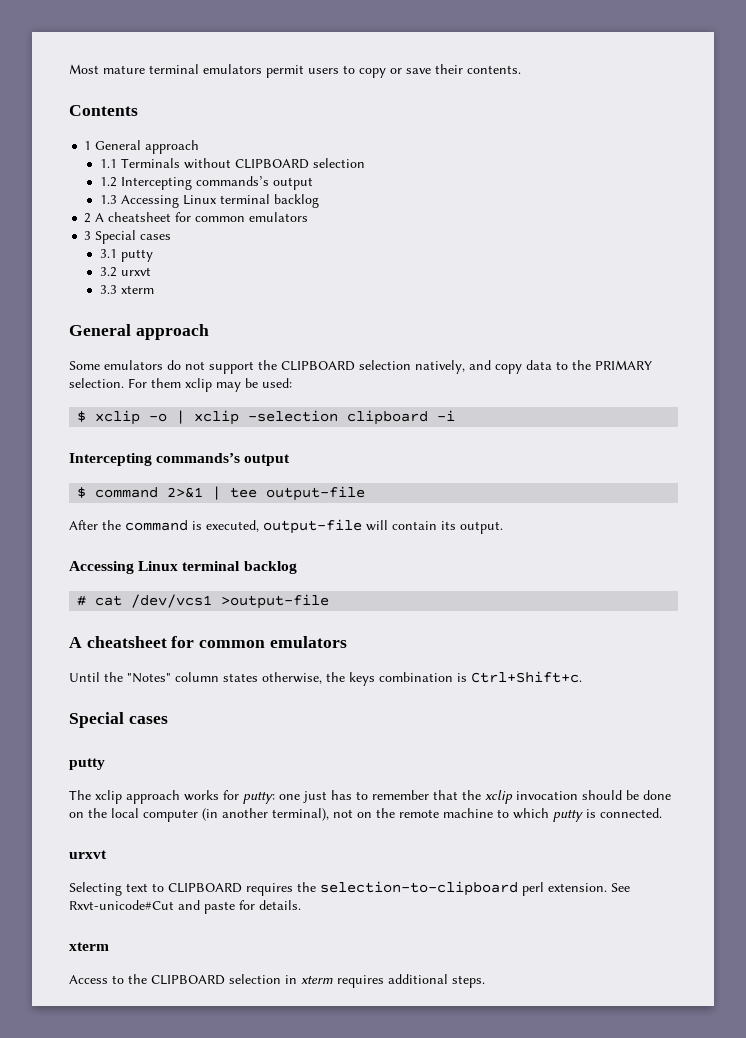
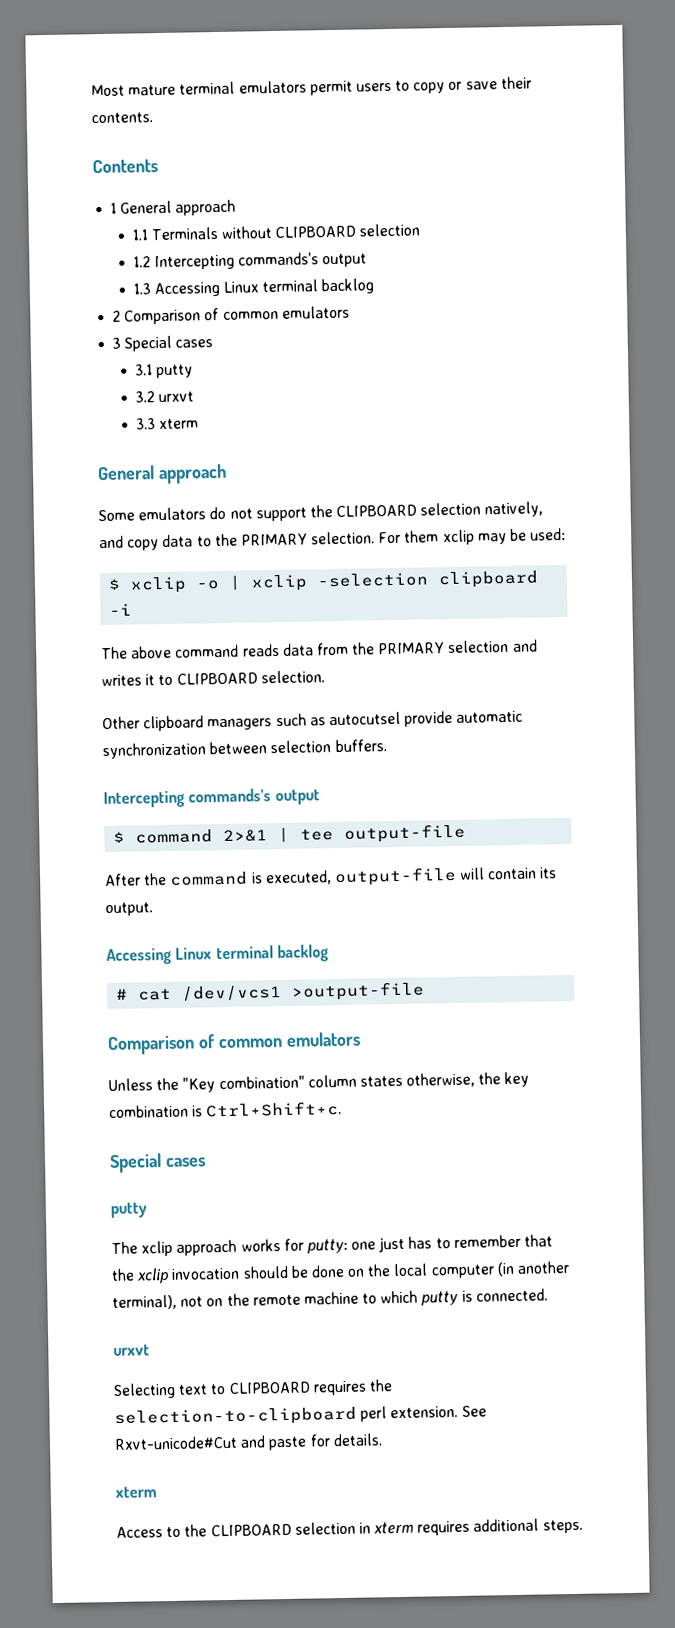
[95,212,192,222] A cheatsheet for -> [124,307,220,325] Comparison of
(456, 415) none -> [101,639,538,660] [101,670,325,687] [102,710,524,732] [102,739,387,760] // The above command reads data from the PRIMARY selection and writes it to CLIPBOARD selection. // Other clipboard managers such as autocutsel provide automatic synchronization between selection buffers.
[69,636,347,648] [69,672,171,683] A cheatsheet for common emulators // Until the "Notes" -> [107,1031,361,1056] [108,1075,305,1093] Comparison of common emulators // Unless the "Key combination"
[349,672,375,686] keys -> [504,1071,530,1088] key

